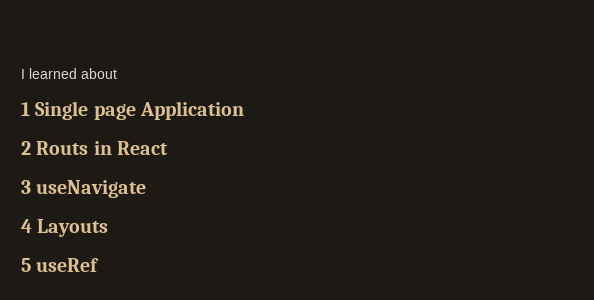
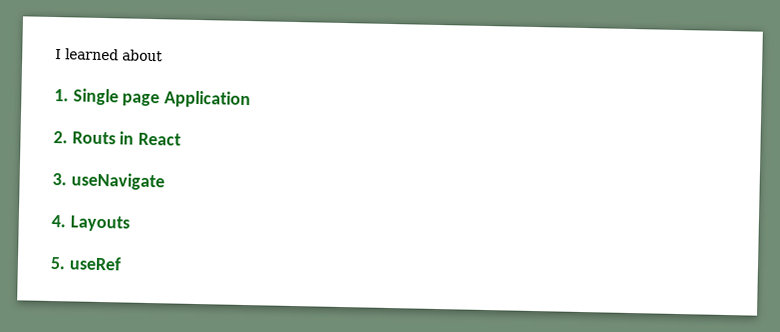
[21,102,30,116] 1 -> [54,89,69,102] 1.
[21,141,31,155] 2 -> [53,131,68,144] 2.
[21,180,31,194] 3 -> [52,172,67,186] 3.
[21,219,32,233] 4 -> [51,214,66,228] 4.
[21,258,31,272] 5 -> [50,256,66,270] 5.

